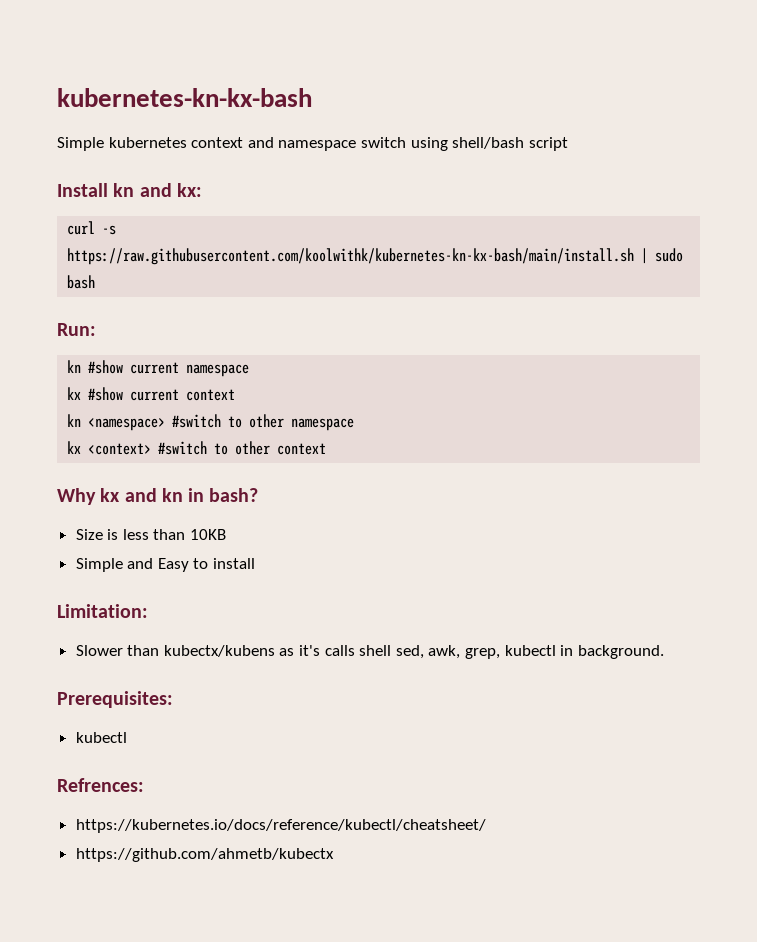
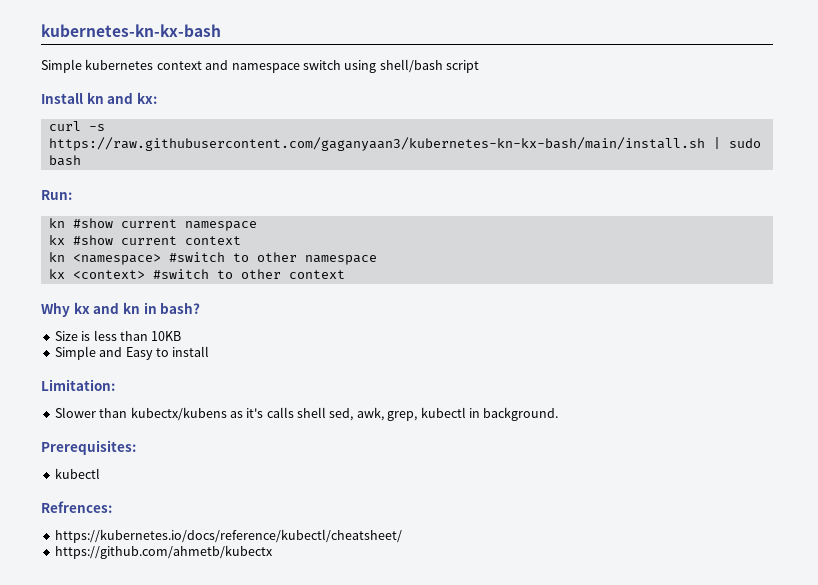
[67,248,635,265] https://raw.githubusercontent.com/koolwithk/kubernetes-kn-kx-bash/main/install.sh -> [48,137,705,151] https://raw.githubusercontent.com/gaganyaan3/kubernetes-kn-kx-bash/main/install.sh

